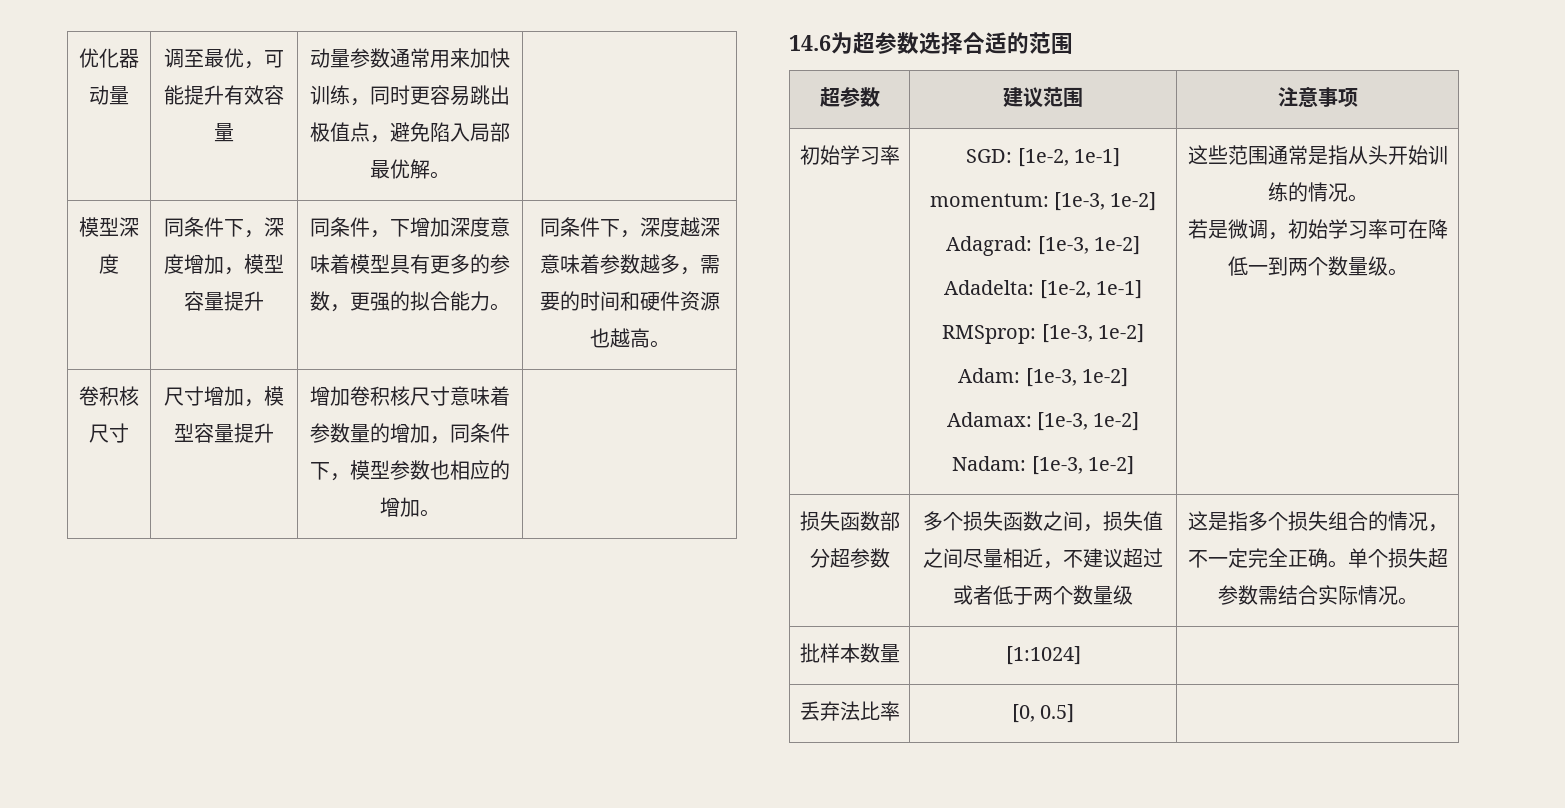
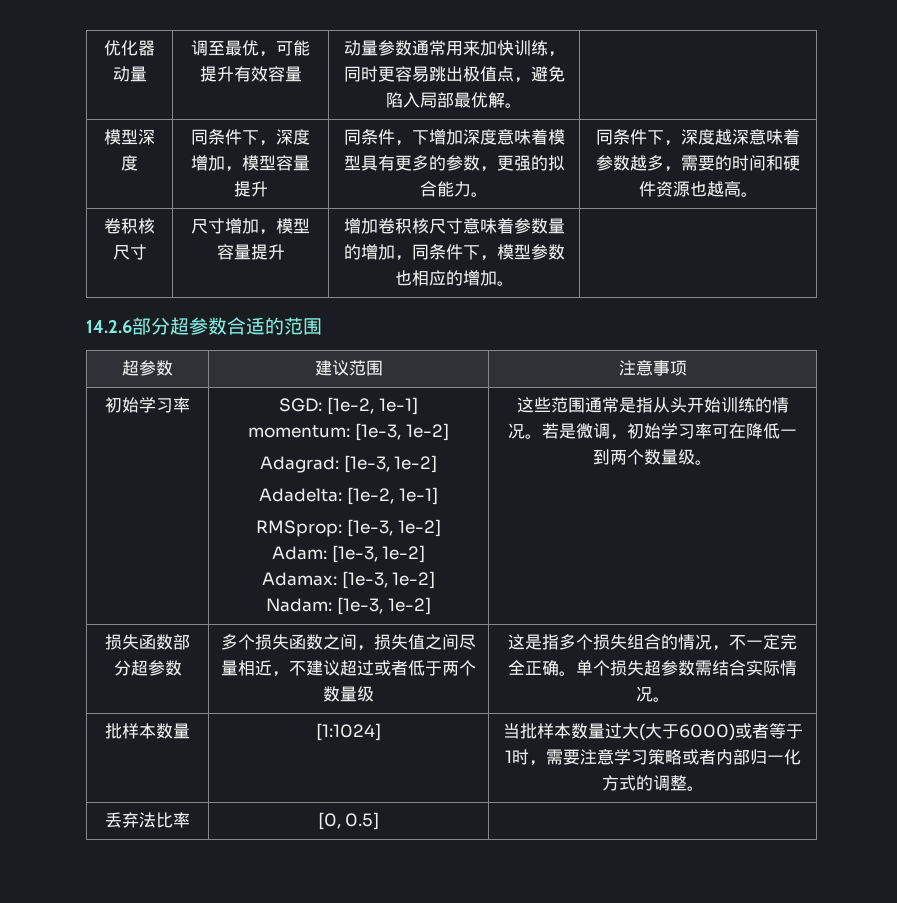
[789,32,963,54] 14.6为超参数选择 -> [86,317,227,335] 14.2.6部分超参数
(1368, 198) // -> (542, 436) none
(1081, 655) none -> [502,723,803,741] [504,749,801,766] [601,775,704,791] 当批样本数量过大(大于6000)或者等于1时，需要注意学习策略或者内部归一化方式的调整。

